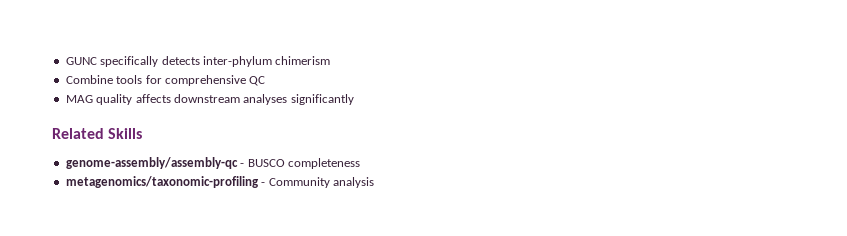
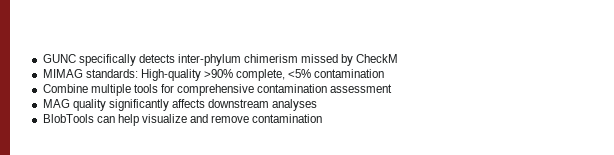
(331, 60) none -> [301,54,399,66] [42,69,385,81] missed by CheckM // MIMAG standards: High-quality >90% complete, <5% contamination
(113, 79) none -> [90,84,131,96] multiple
[249,76,266,86] QC -> [257,84,393,93] contamination assessment
(133, 99) none -> [108,99,169,111] significantly
[290,94,354,105] [52,128,143,139] [65,157,360,169] [65,176,374,188] significantly // Related Skills // genome-assembly/assembly-qc - BUSCO completeness // metagenomics/taxonomic-profiling - Community analysis -> [42,114,323,126] // BlobTools can help visualize and remove contamination

